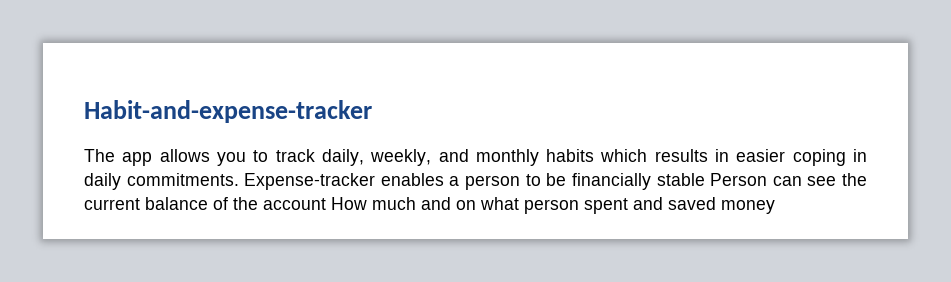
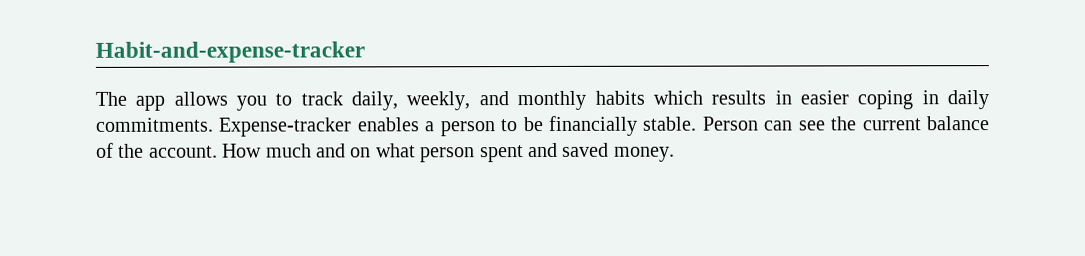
[656,173,705,186] stable -> [642,116,698,131] stable.
[263,198,326,210] account -> [148,145,218,158] account.
[721,200,775,214] money -> [613,146,675,162] money.

